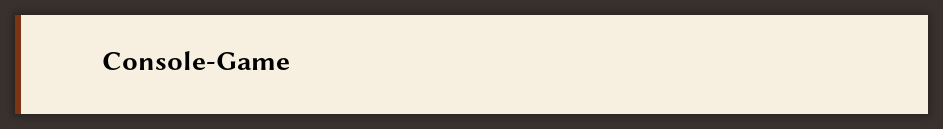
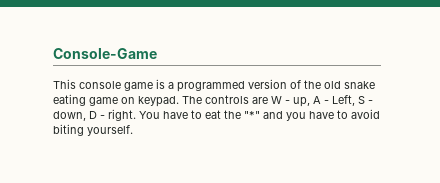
(290, 60) none -> [53,79,375,92] [53,94,373,107] [53,109,380,121] [53,124,133,136] // This console game is a programmed version of the old snake eating game on keypad. The controls are W - up, A - Left, S - down, D - right. You have to eat the "*" and you have to avoid biting yourself.

